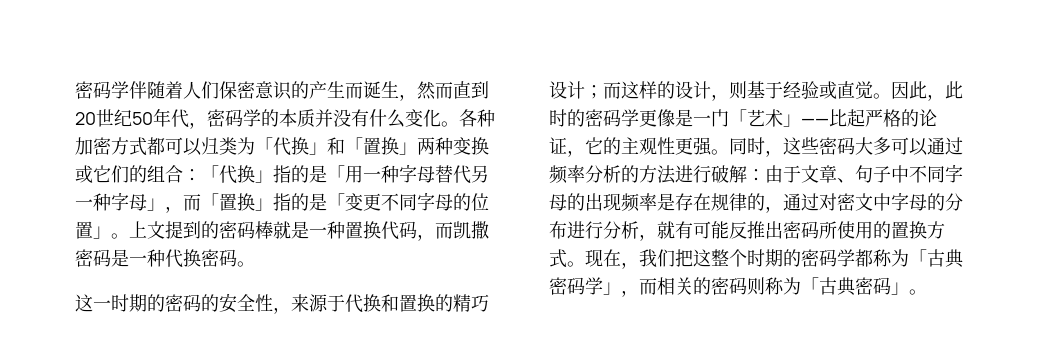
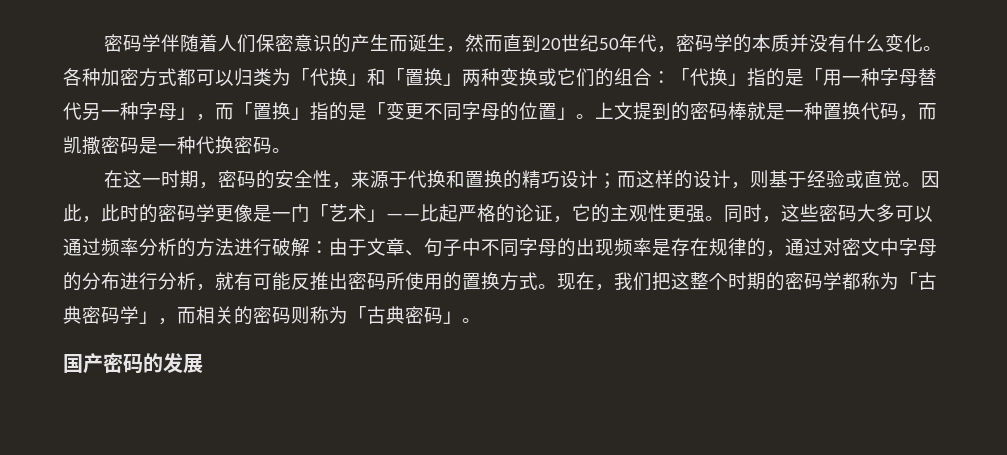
(255, 264) none -> [103,170,123,188] 在
[147,294,165,312] 的 -> [198,182,218,189] ，
(927, 292) none -> [63,353,203,374] // 国产密码的发展

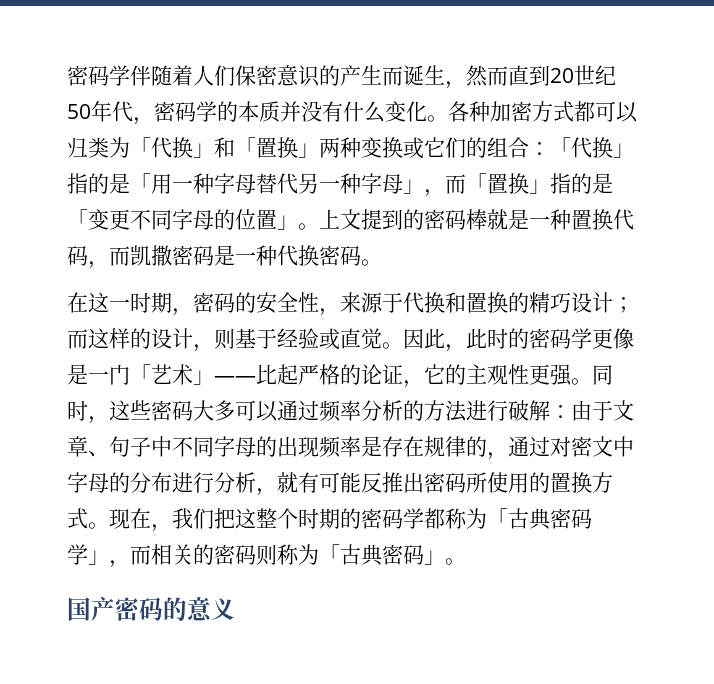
[163,353,203,373] 发展 -> [187,597,235,622] 意义

